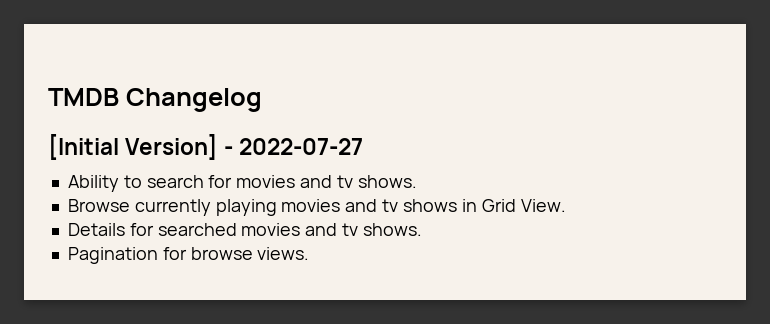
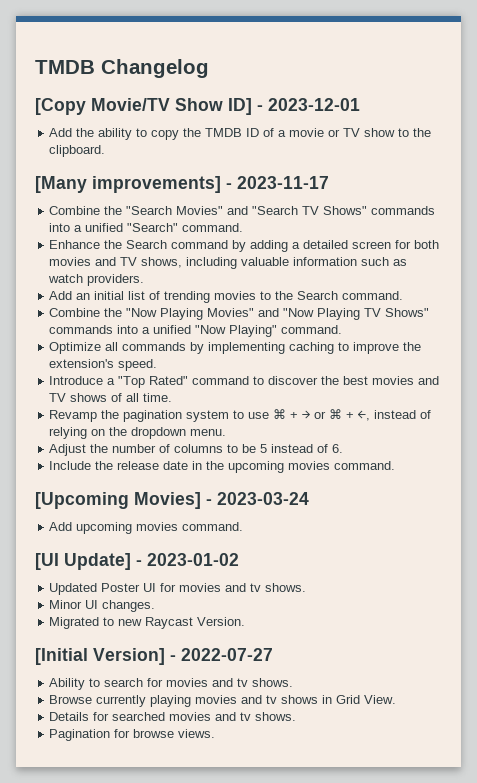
(262, 100) none -> [35,98,360,115] [49,128,432,140] [49,145,106,157] [35,176,329,193] [49,206,436,215] [49,223,244,232] [49,240,440,252] [49,257,408,269] [48,274,145,286] [49,291,404,303] [49,308,430,320] [49,325,343,337] [49,342,422,354] [49,359,158,371] [49,376,440,388] [49,393,173,402] [49,409,432,422] [49,427,227,439] [49,444,344,456] [49,461,396,473] [35,492,309,509] [49,522,244,534] [35,553,239,570] [49,583,307,595] [49,600,156,612] [49,617,246,629] // [Copy Movie/TV Show ID] - 2023-12-01 // Add the ability to copy the TMDB ID of a movie or TV show to the clipboard. // [Many improvements] - 2023-11-17 // Combine the "Search Movies" and "Search TV Shows" commands into a unified "Search" command. // Enhance the Search command by adding a detailed screen for both movies and TV shows, including valuable information such as watch providers. // Add an initial list of trending movies to the Search command. // Combine the "Now Playing Movies" and "Now Playing TV Shows" commands into a unified "Now Playing" command. // Optimize all commands by implementing caching to improve the extension's speed. // Introduce a "Top Rated" command to discover the best movies and TV shows of all time. // Revamp the pagination system to use ⌘ + → or ⌘ + ←, instead of relying on the dropdown menu. // Adjust the number of columns to be 5 instead of 6. // Include the release date in the upcoming movies command. // [Upcoming Movies] - 2023-03-24 // Add upcoming movies command. // [UI Update] - 2023-01-02 // Updated Poster UI for movies and tv shows. // Minor UI changes. // Migrated to new Raycast Version.

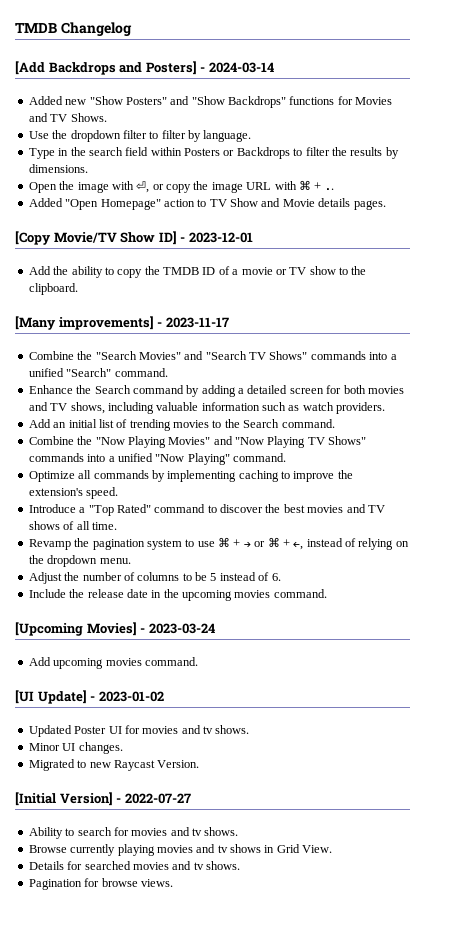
(209, 68) none -> [15,61,274,75] [28,96,393,108] [28,113,107,122] [28,130,252,142] [28,147,399,159] [28,164,88,173] [28,180,334,193] [28,198,386,210] // [Add Backdrops and Posters] - 2024-03-14 // Added new "Show Posters" and "Show Backdrops" functions for Movies and TV Shows. // Use the dropdown filter to filter by language. // Type in the search field within Posters or Backdrops to filter the results by dimensions. // Open the image with ⏎, or copy the image URL with ⌘ + .. // Added "Open Homepage" action to TV Show and Movie details pages.

